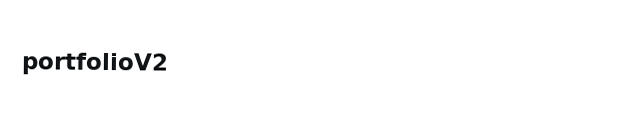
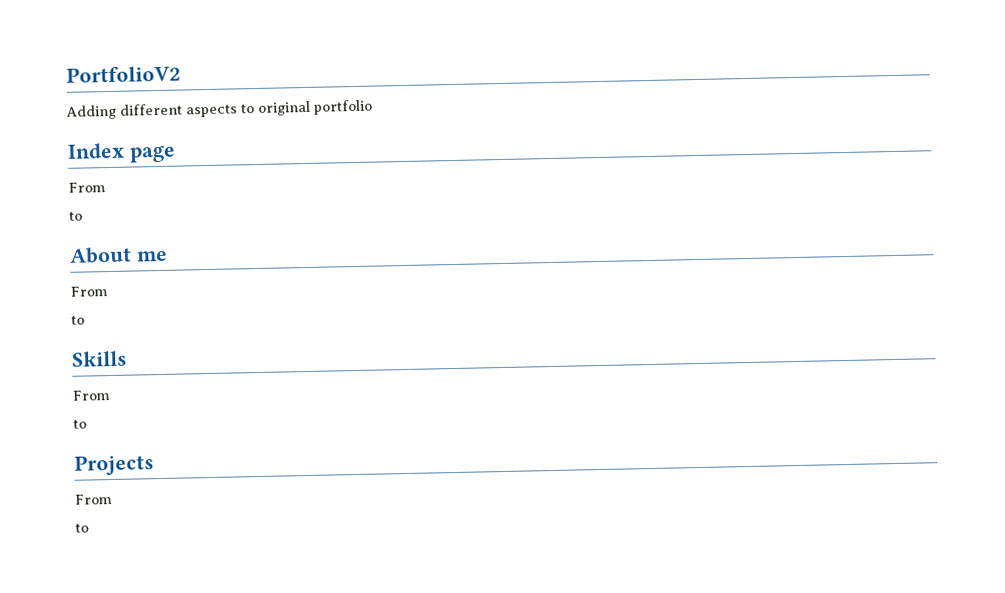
[21,52,169,76] portfolioV2 -> [66,65,181,83] [66,99,373,120] [67,142,176,163] [68,182,106,193] [69,211,83,221] [69,246,168,264] [70,286,108,297] [71,315,85,325] [72,350,127,367] [72,390,111,401] [73,419,87,429] [74,454,154,476] [74,494,113,505] [75,523,89,533] PortfolioV2 // Adding different aspects to original portfolio // Index page // From // to // About me // From // to // Skills // From // to // Projects // From // to

